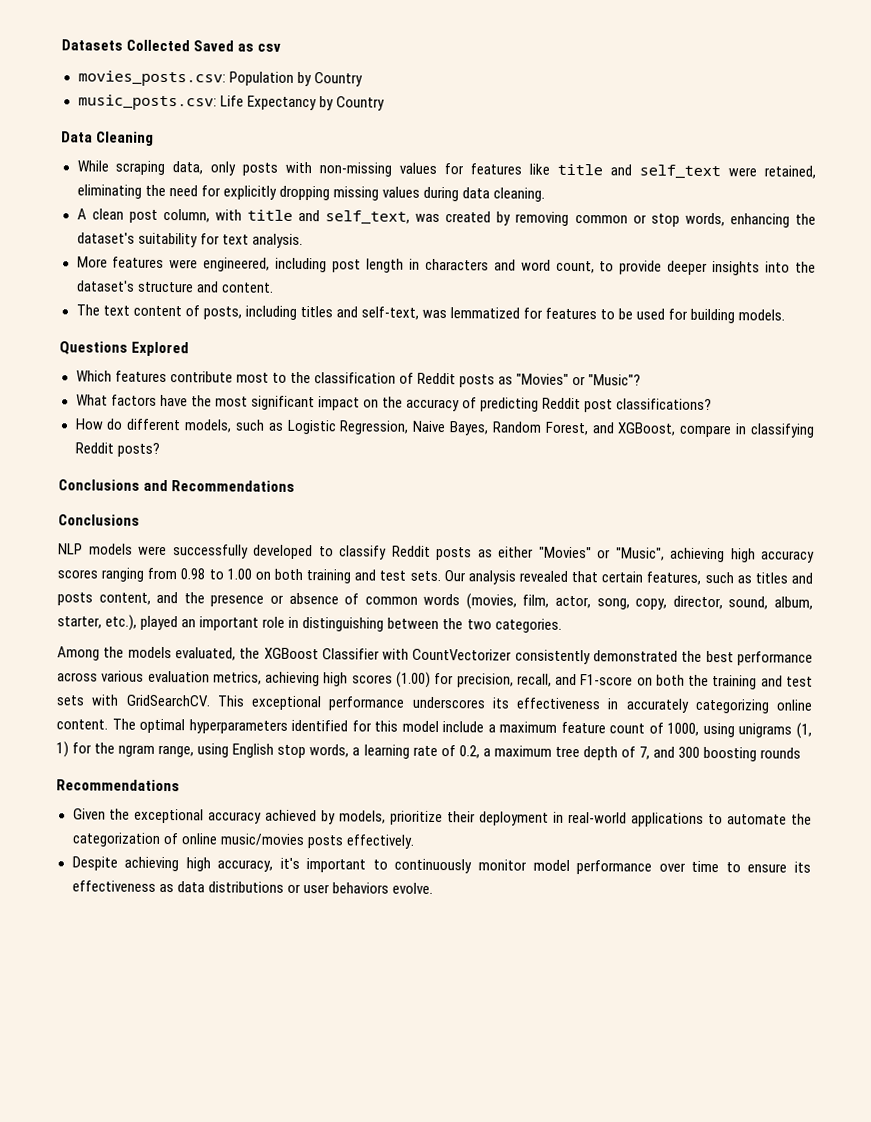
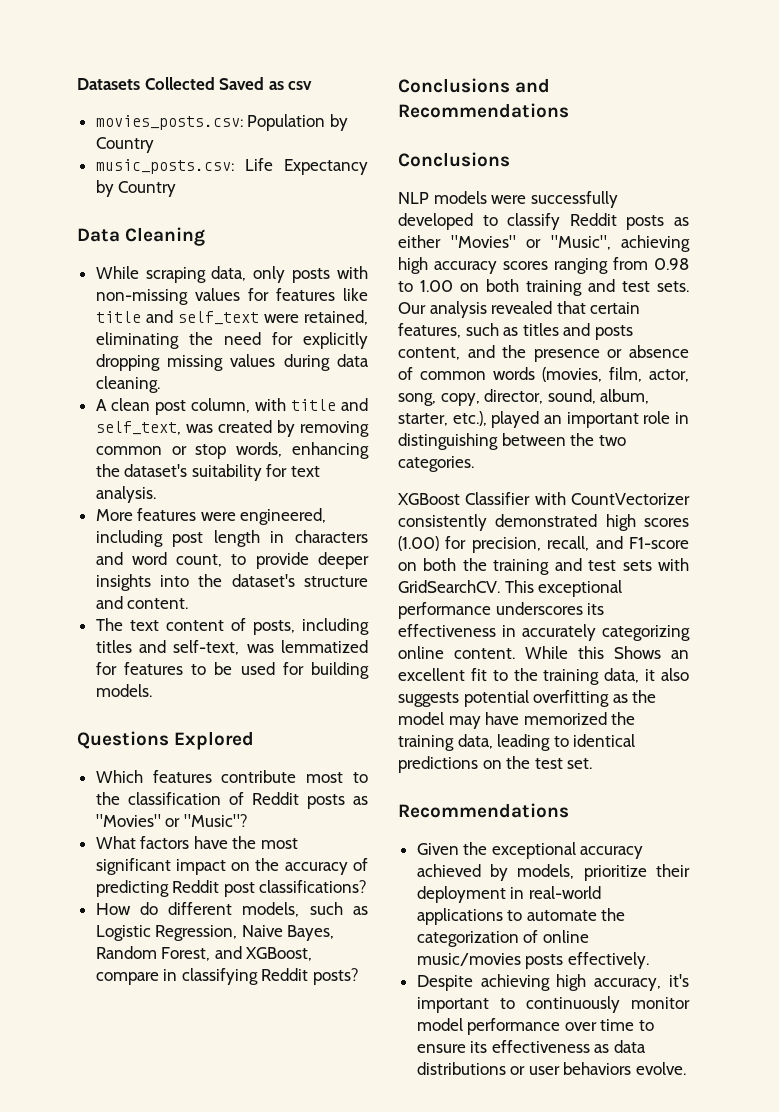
[57,646,261,661] Among the models evaluated, the -> (474, 464) none
[681,650,813,666] [57,670,321,687] the best performance across various evaluation metrics, achieving -> (598, 520) none
[111,718,812,739] [56,741,802,762] The optimal hyperparameters identified for this model include a maximum feature count of 1000, using unigrams (1, 1) for the ngram range, using English stop words, a learning rate of 0.2, a maximum tree depth of 7, and 300 boosting rounds -> [525,646,689,659] [398,668,689,685] [398,690,657,707] [398,712,636,729] [398,734,636,751] [398,756,593,773] While this Shows an excellent fit to the training data, it also suggests potential overfitting as the model may have memorized the training data, leading to identical predictions on the test set.

